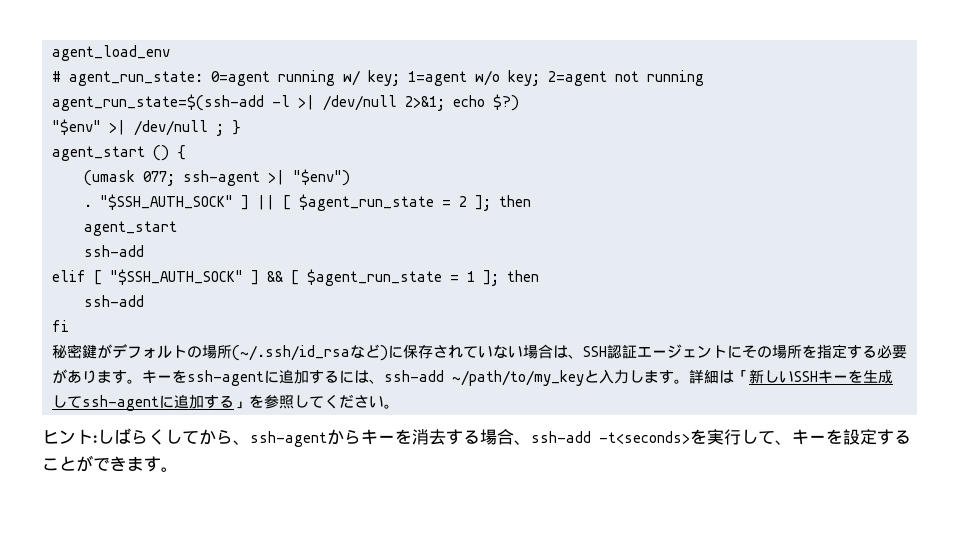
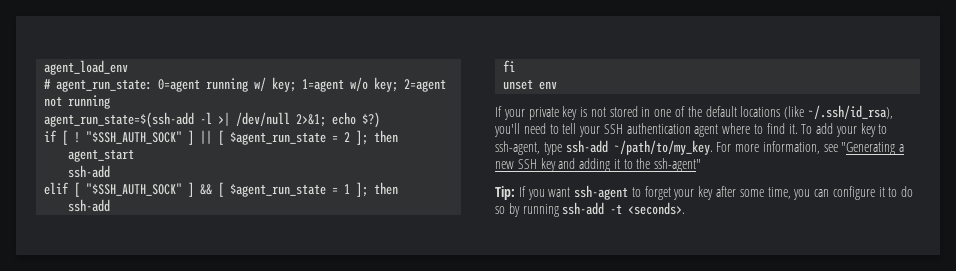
[51,119,241,136] [51,145,186,161] [83,169,350,186] [83,204,92,207] "$env" >| /dev/null ; } // agent_start () { // (umask 077; ssh-agent >| "$env") // . -> [44,130,81,145] if [ !
[51,344,907,361] [51,369,893,386] [51,394,399,411] [42,428,911,447] [42,455,178,472] 秘密鍵がデフォルトの場所(~/.ssh/id_rsaなど)に保存されていない場合は、SSH認証エージェントにその場所を指定する必要があります。キーをssh-agentに追加するには、ssh-add ~/path/to/my_keyと入力します。詳細は「新しいSSHキーを生成してssh-agentに追加する」を参照してください。 // ヒント:しばらくしてから、ssh-agentからキーを消去する場合、ssh-add -t<seconds>を実行して、キーを設定することができます。 -> [503,79,558,90] [495,105,893,120] [494,123,888,137] [495,140,905,155] [495,158,702,172] [495,185,914,200] [495,202,686,217] unset env // If your private key is not stored in one of the default locations (like ~/.ssh/id_rsa), you'll need to tell your SSH authentication agent where to find it. To add your key to ssh-agent, type ssh-add ~/path/to/my_key. For more information, see "Generating a new SSH key and adding it to the ssh-agent" // Tip: If you want ssh-agent to forget your key after some time, you can configure it to do so by running ssh-add -t <seconds>.

